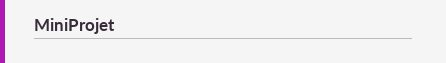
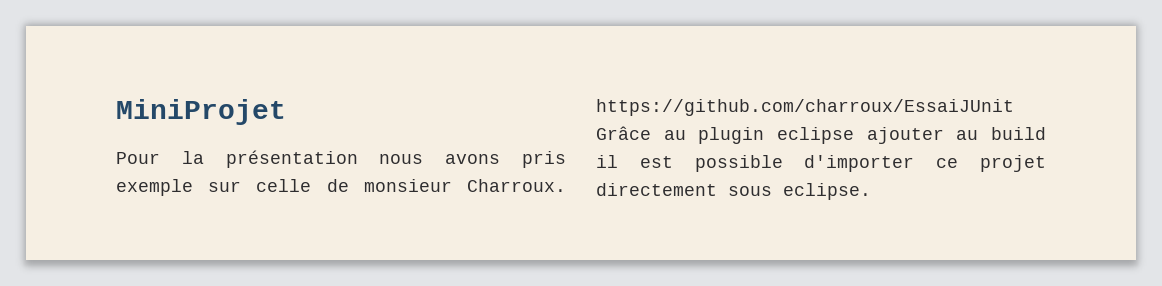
(115, 26) none -> [116,150,566,168] [116,179,566,196] [596,99,1014,116] [596,126,1046,144] [596,155,1046,172] [596,183,871,200] // Pour la présentation nous avons pris exemple sur celle de monsieur Charroux. https://github.com/charroux/EssaiJUnit Grâce au plugin eclipse ajouter au build il est possible d'importer ce projet directement sous eclipse.

